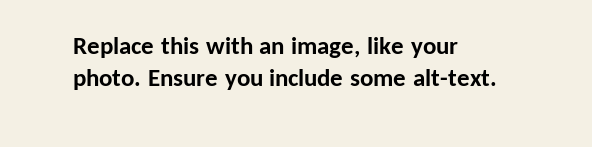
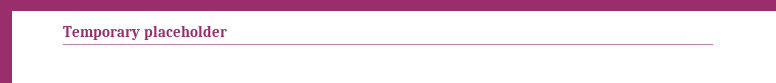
[73,37,458,58] [73,69,497,90] Replace this with an image, like your photo. Ensure you include some alt-text. -> [63,25,228,40] Temporary placeholder

